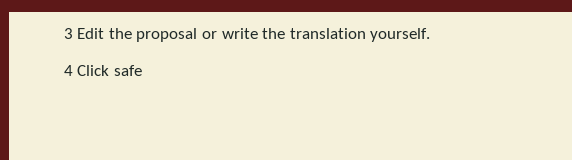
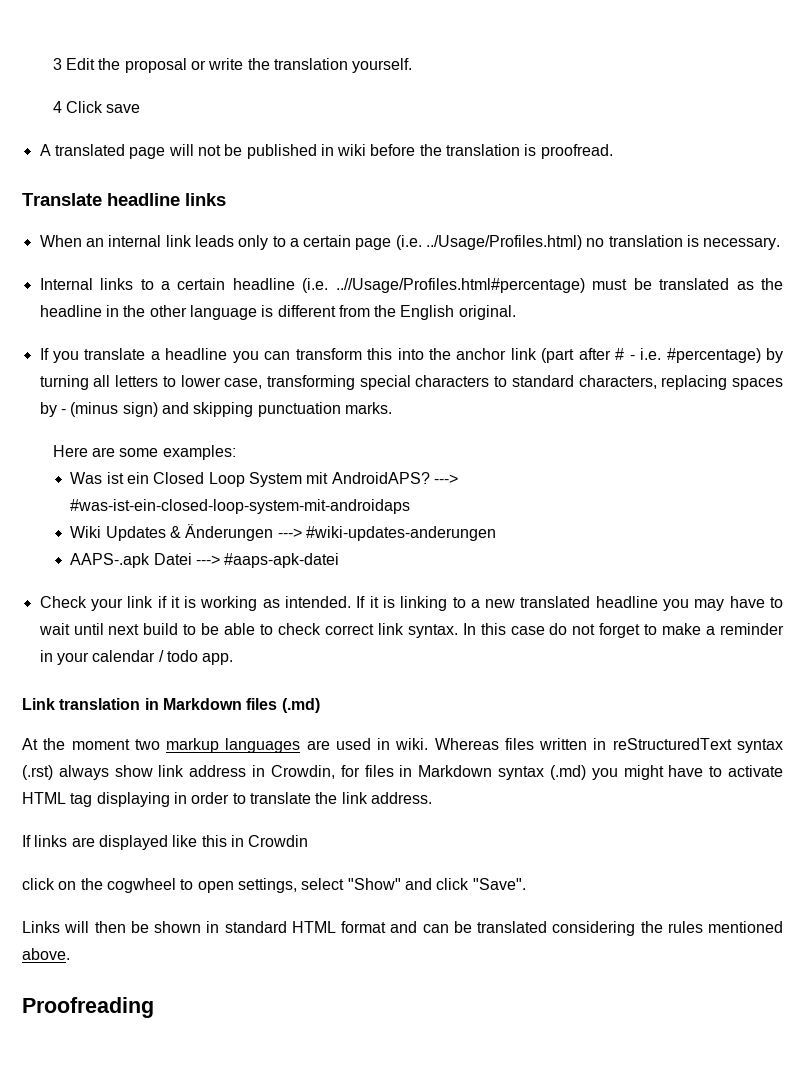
[113,65,142,76] safe -> [106,104,141,113] [39,144,613,159] [22,193,226,206] [39,235,781,250] [39,278,784,293] [39,305,516,320] [39,348,784,363] [39,375,784,390] [39,402,392,417] [52,445,236,460] [70,472,458,487] [70,499,411,514] [70,524,496,541] [70,553,340,568] [39,596,783,611] [38,623,784,638] [39,650,234,665] [22,698,320,713] [22,738,783,753] [22,765,784,780] [22,792,432,807] [22,835,309,850] [22,878,526,893] [22,921,783,936] [22,948,70,960] [22,997,154,1018] save // A translated page will not be published in wiki before the translation is proofread. // Translate headline links // When an internal link leads only to a certain page (i.e. ../Usage/Profiles.html) no translation is necessary. // Internal links to a certain headline (i.e. ..//Usage/Profiles.html#percentage) must be translated as the headline in the other language is different from the English original. // If you translate a headline you can transform this into the anchor link (part after # - i.e. #percentage) by turning all letters to lower case, transforming special characters to standard characters, replacing spaces by - (minus sign) and skipping punctuation marks. // Here are some examples: // Was ist ein Closed Loop System mit AndroidAPS? ---> #was-ist-ein-closed-loop-system-mit-androidaps // Wiki Updates & Änderungen ---> #wiki-updates-anderungen // AAPS-.apk Datei ---> #aaps-apk-datei // Check your link if it is working as intended. If it is linking to a new translated headline you may have to wait until next build to be able to check correct link syntax. In this case do not forget to make a reminder in your calendar / todo app. // Link translation in Markdown files (.md) // At the moment two markup languages are used in wiki. Whereas files written in reStructuredText syntax (.rst) always show link address in Crowdin, for files in Markdown syntax (.md) you might have to activate HTML tag displaying in order to translate the link address. // If links are displayed like this in Crowdin // click on the cogwheel to open settings, select "Show" and click "Save". // Links will then be shown in standard HTML format and can be translated considering the rules mentioned above. // Proofreading

